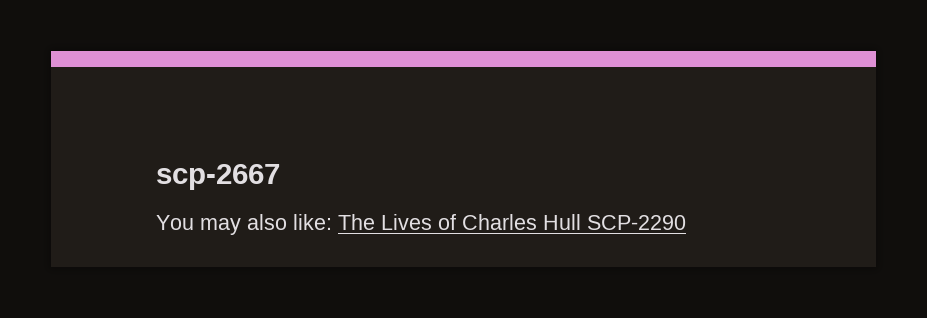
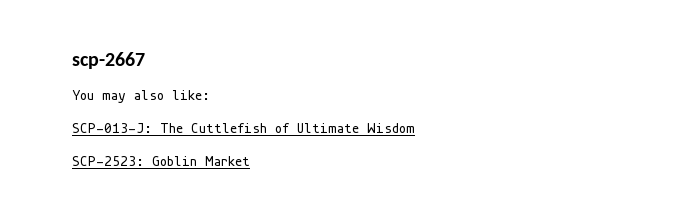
[338,214,686,230] The Lives of Charles Hull SCP-2290 -> [72,123,415,133] [72,156,250,166] // SCP-013-J: The Cuttlefish of Ultimate Wisdom // SCP-2523: Goblin Market

